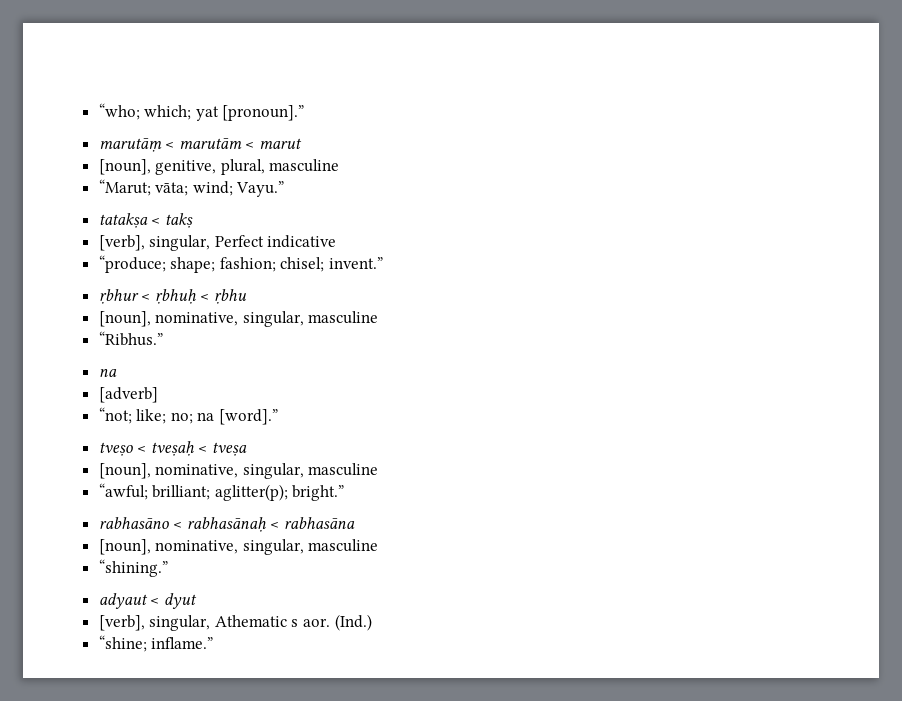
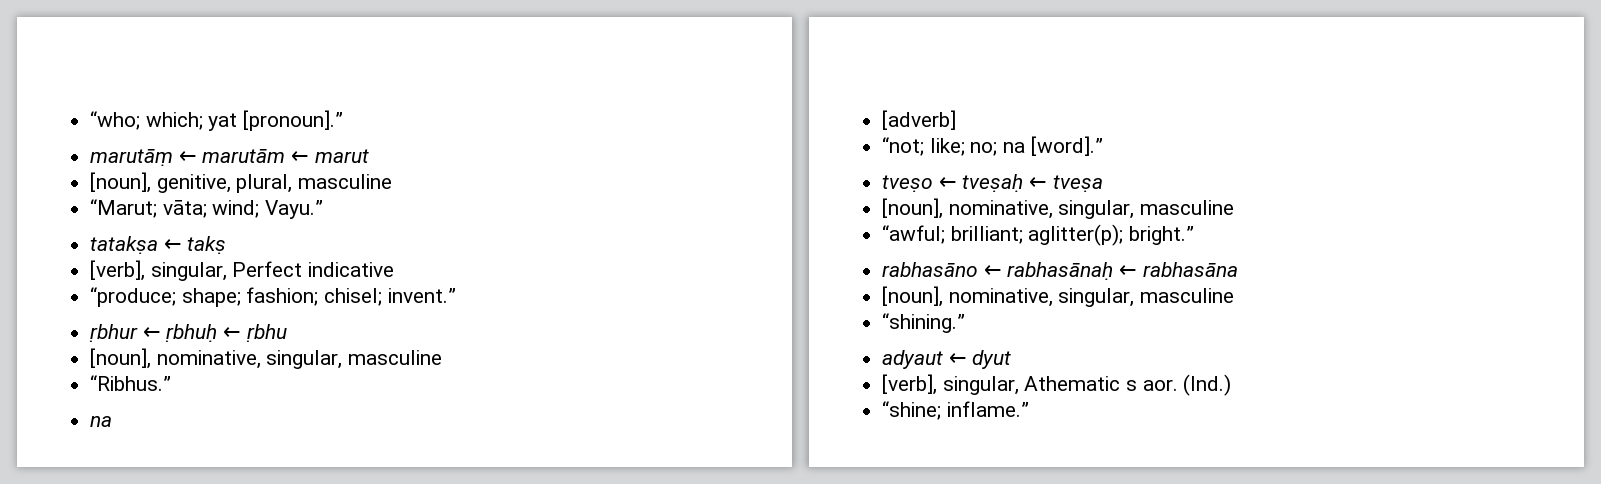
[165,138,255,149] < marutām < -> [178,149,310,163] ← marutām ←
[151,218,161,225] < -> [163,239,182,251] ←
[141,289,210,304] < ṛbhuḥ < -> [142,324,242,342] ← ṛbhuḥ ←
[137,441,208,456] < tveṣaḥ < -> [938,174,1048,192] ← tveṣaḥ ←
[173,517,280,532] < rabhasānaḥ < -> [983,262,1138,280] ← rabhasānaḥ ←
[150,598,160,605] < -> [948,353,967,365] ←

